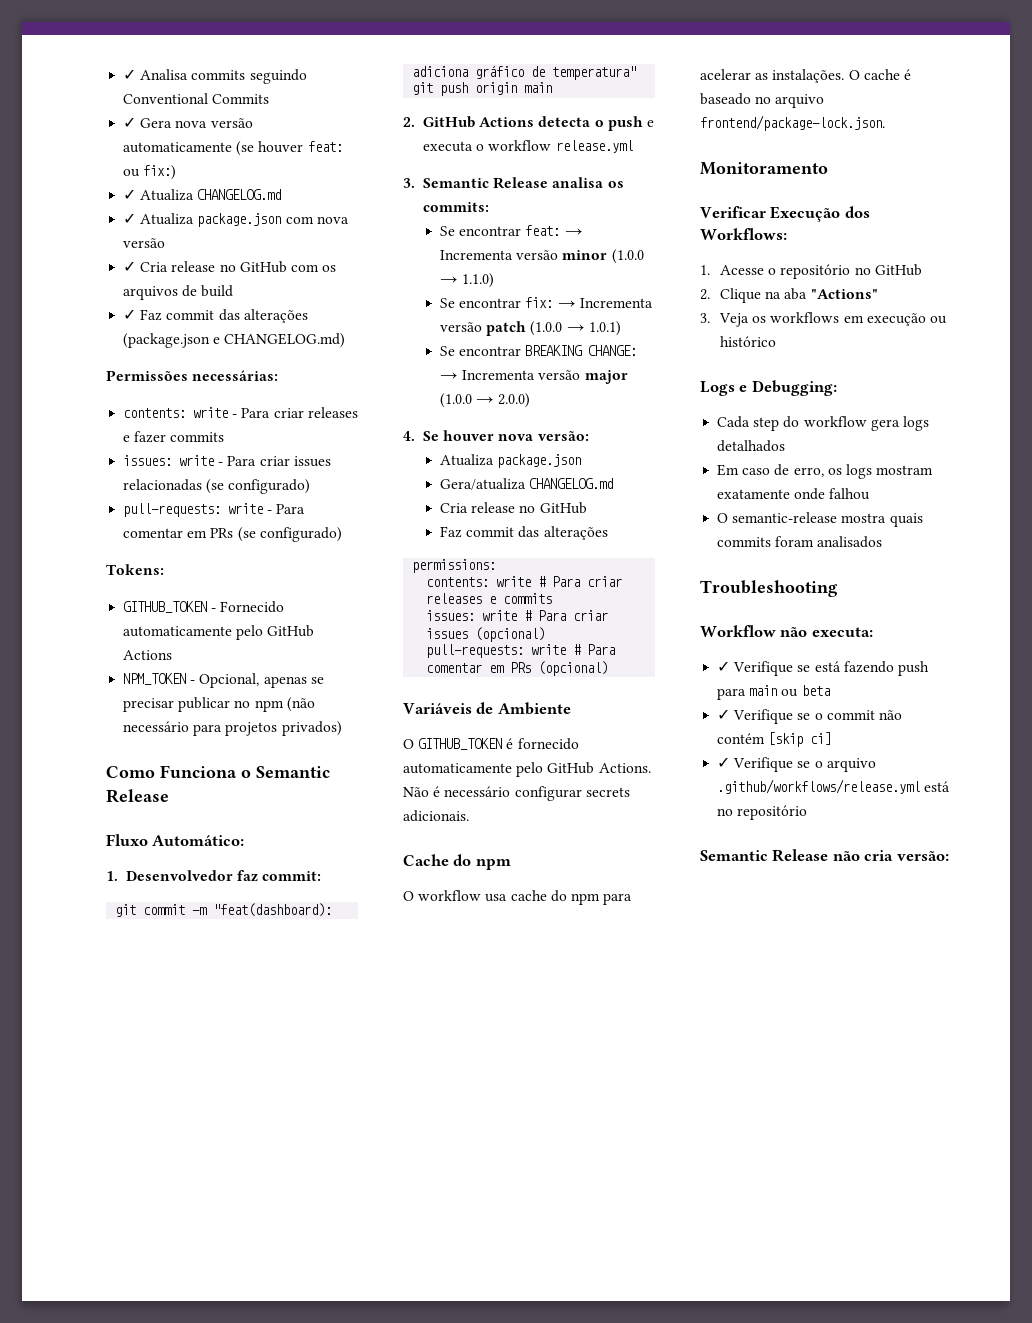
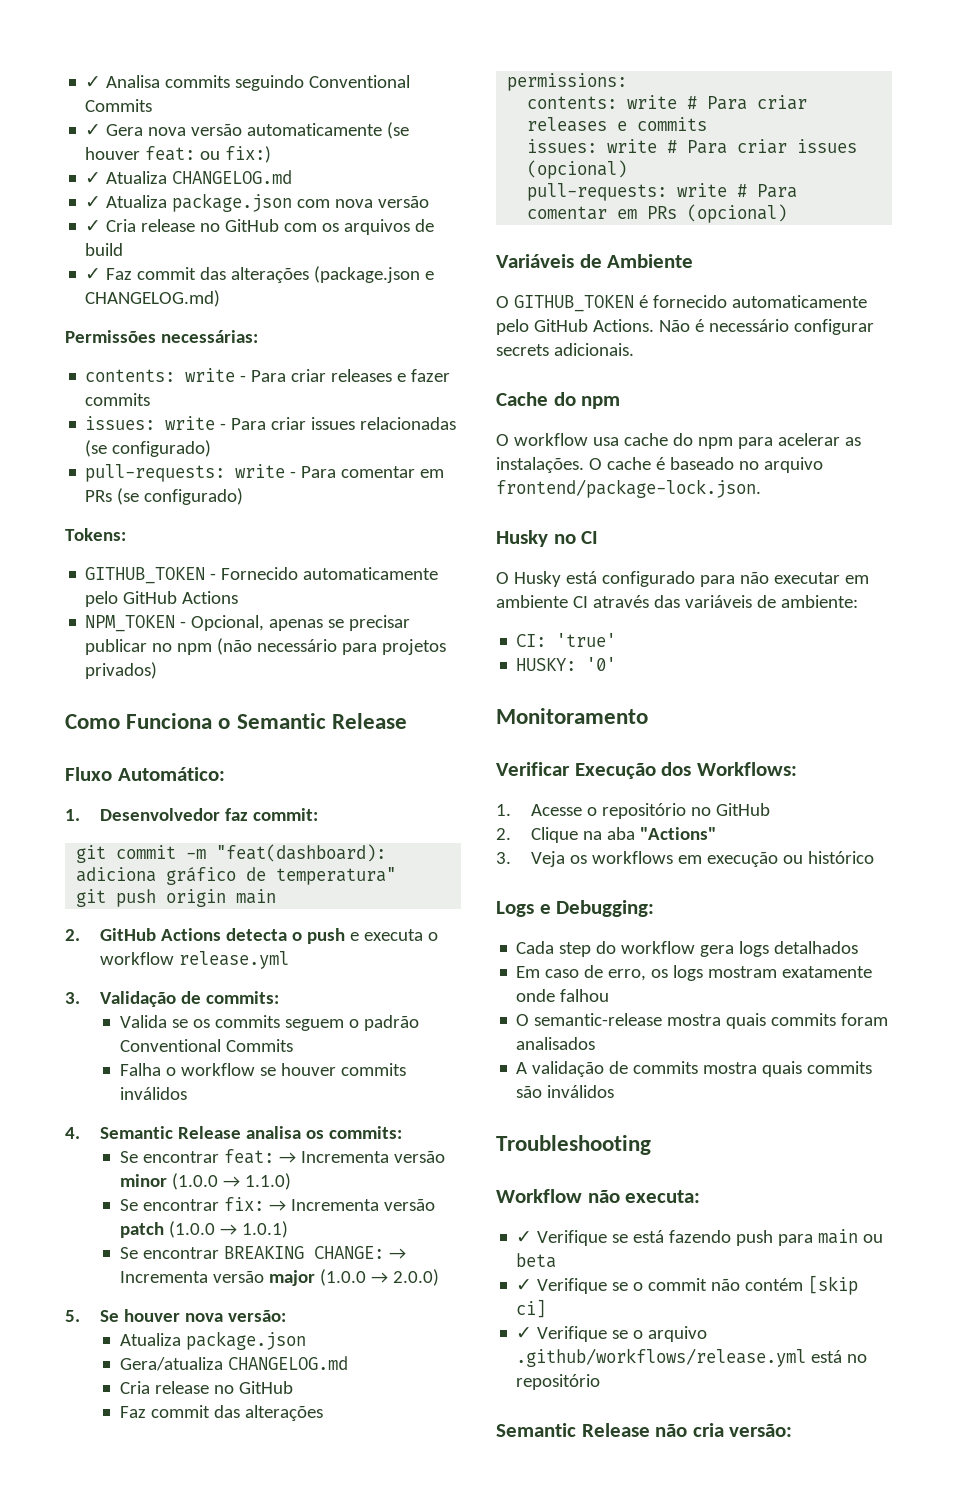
(415, 183) none -> [99,991,279,1007] [120,1015,420,1031] [120,1039,294,1052] [120,1063,407,1076] [120,1087,188,1100] [65,1127,80,1139] Validação de commits: // Valida se os commits seguem o padrão Conventional Commits // Falha o workflow se houver commits inválidos // 4.
[403,431,415,441] 4. -> [65,1310,80,1322] 5.
(885, 123) none -> [496,530,599,547] [496,571,869,587] [496,595,858,608] [516,633,617,647] [516,657,617,671] // Husky no CI // O Husky está configurado para não executar em ambiente CI através das variáveis de ambiente: // CI: 'true' // HUSKY: '0'
(883, 542) none -> [516,1061,873,1077] [516,1085,615,1098] // A validação de commits mostra quais commits são inválidos

